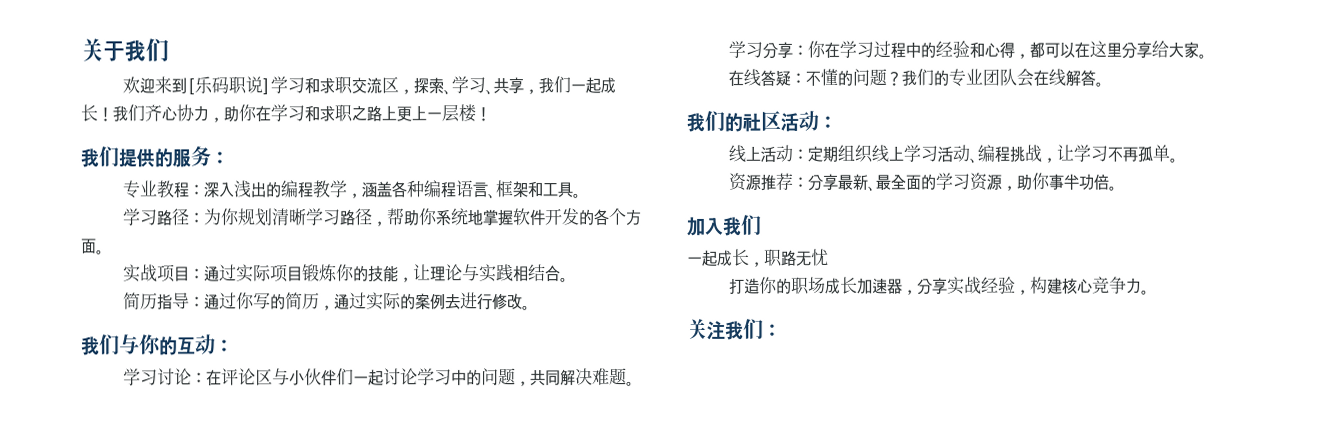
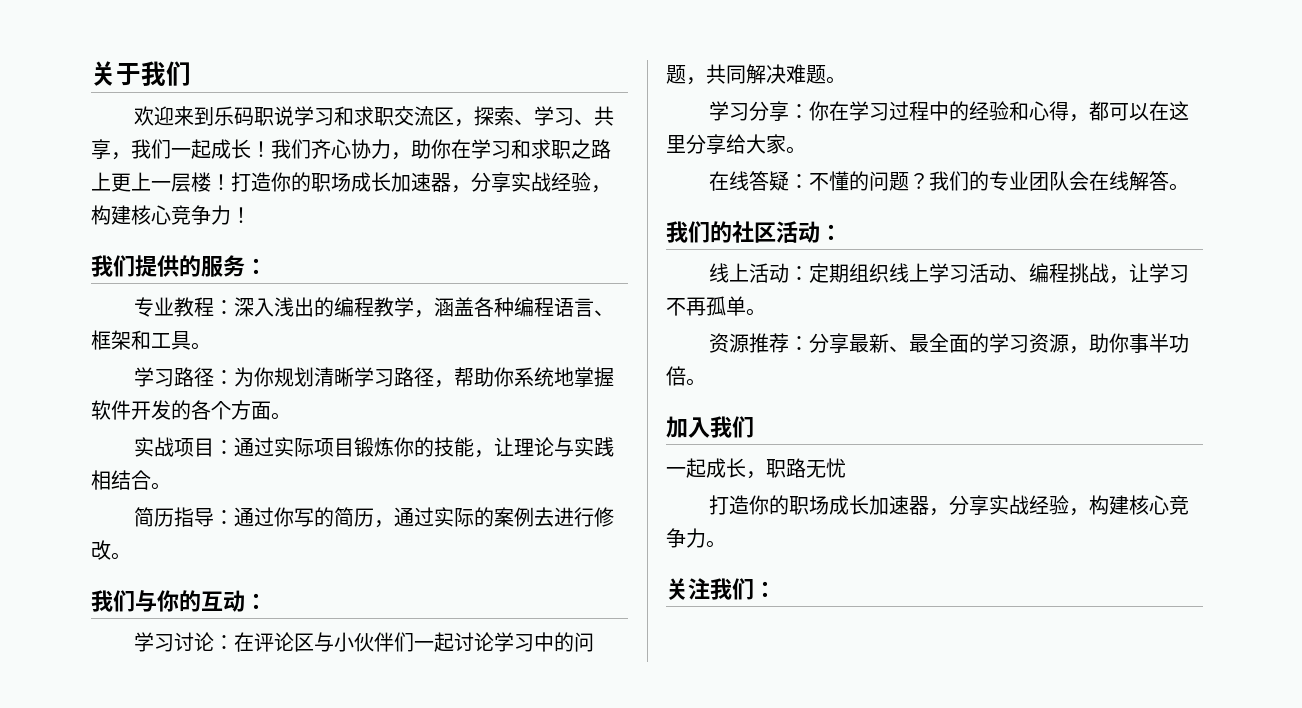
[186,78,196,95] [ -> (215, 116) none
[262,78,272,95] ] -> (295, 116) none
(491, 114) none -> [231,172,611,193] [91,205,251,225] 打造你的职场成长加速器，分享实战经验，构建核心竞争力！

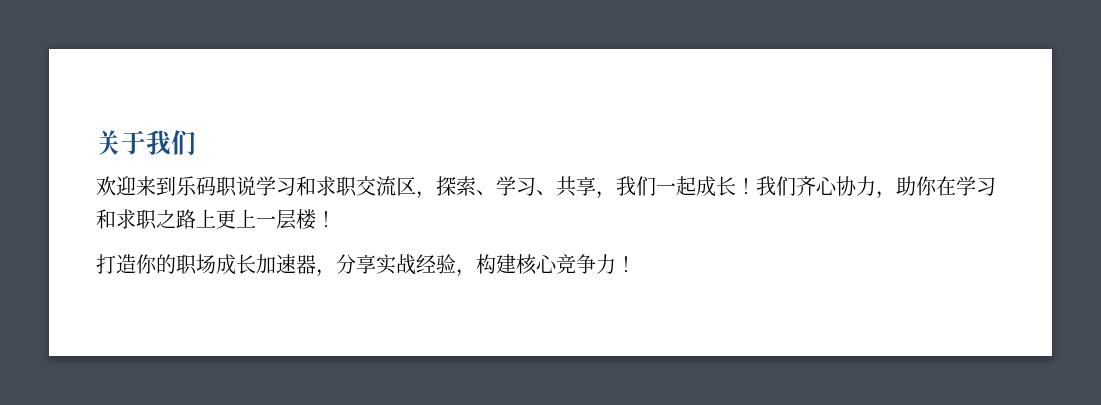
(231, 182) none -> (336, 219) //
[91,255,267,277] [134,297,615,318] [91,330,211,350] [134,367,615,388] [91,400,291,420] [134,437,615,458] [91,470,171,490] [134,507,615,528] [91,540,131,560] [91,590,267,612] [134,632,595,652] [666,64,846,85] [709,101,1190,122] [666,134,806,155] [709,171,1190,191] [666,221,842,243] [709,263,1190,284] [666,296,766,316] [709,333,1190,354] [666,366,706,386] [666,416,754,438] [666,458,846,479] [709,495,1190,516] [666,528,726,548] [666,578,776,600] // 我们提供的服务： // 专业教程：深入浅出的编程教学，涵盖各种编程语言、框架和工具。 // 学习路径：为你规划清晰学习路径，帮助你系统地掌握软件开发的各个方面。 // 实战项目：通过实际项目锻炼你的技能，让理论与实践相结合。 // 简历指导：通过你写的简历，通过实际的案例去进行修改。 // 我们与你的互动： // 学习讨论：在评论区与小伙伴们一起讨论学习中的问题，共同解决难题。 // 学习分享：你在学习过程中的经验和心得，都可以在这里分享给大家。 // 在线答疑：不懂的问题？我们的专业团队会在线解答。 // 我们的社区活动： // 线上活动：定期组织线上学习活动、编程挑战，让学习不再孤单。 // 资源推荐：分享最新、最全面的学习资源，助你事半功倍。 // 加入我们 // 一起成长，职路无忧 // 打造你的职场成长加速器，分享实战经验，构建核心竞争力。 // 关注我们： -> (636, 264) none

